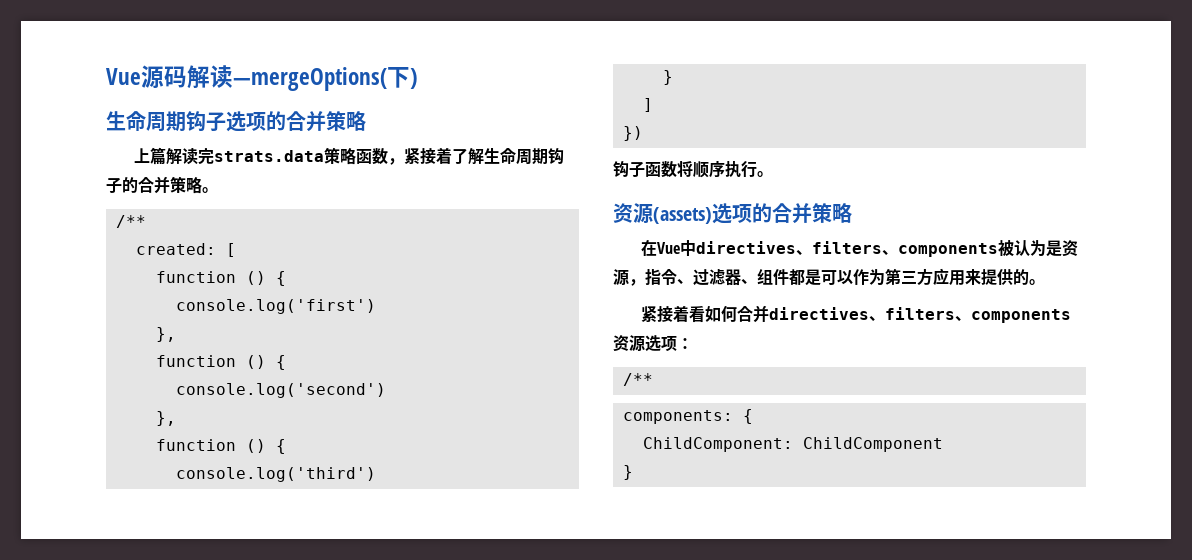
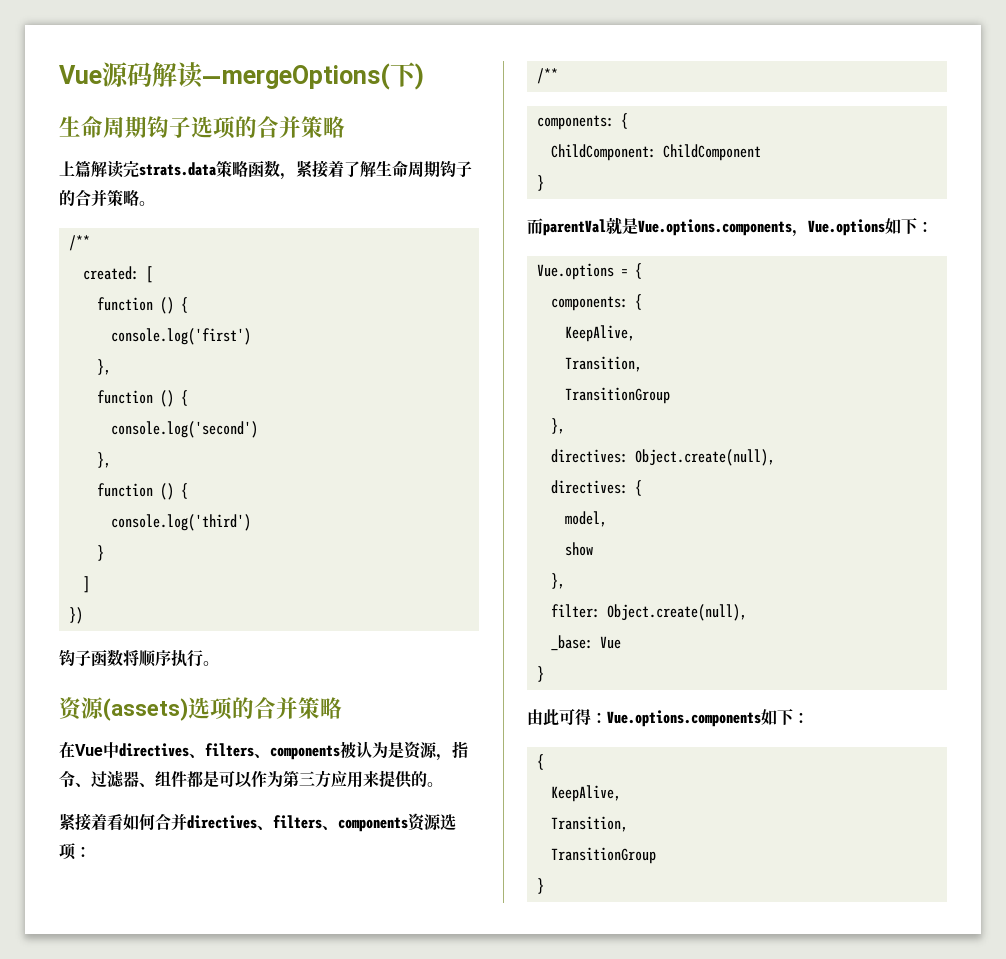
(633, 472) none -> [527,217,933,237] [536,263,642,280] [550,294,642,311] [564,325,635,342] [564,356,642,372] [564,387,670,404] [550,418,565,434] [550,449,775,466] [550,480,642,496] [564,511,607,527] [564,542,593,556] [550,573,565,589] [550,604,747,621] [550,635,621,651] [536,666,544,682] [527,709,809,727] [536,754,544,770] [550,785,621,802] [550,816,628,832] [550,847,656,864] [536,878,544,894] // 而parentVal就是Vue.options.components，Vue.options如下： // Vue.options = { // components: { // KeepAlive, // Transition, // TransitionGroup // }, // directives: Object.create(null), // directives: { // model, // show // }, // filter: Object.create(null), // _base: Vue // } // 由此可得：Vue.options.components如下： // { // KeepAlive, // Transition, // TransitionGroup // }

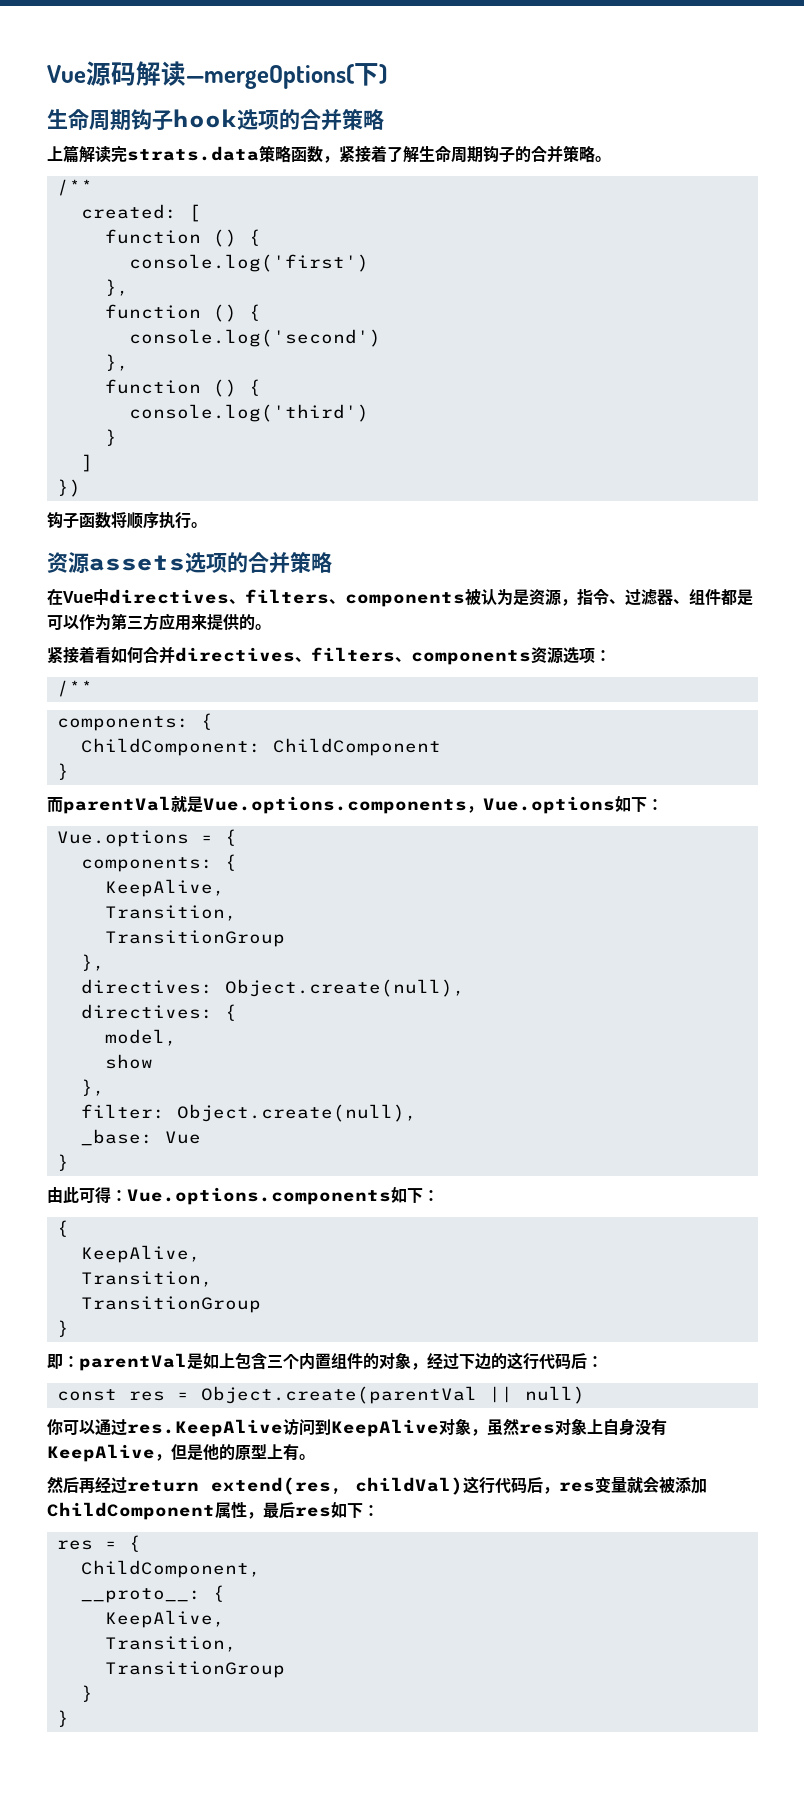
(191, 127) none -> [173,109,237,128] hook
[103,698,188,721] (assets) -> [89,555,185,571] assets
(544, 886) none -> [47,1352,603,1371] [56,1386,585,1404] [47,1418,667,1437] [47,1444,315,1462] [47,1476,707,1495] [47,1501,379,1520] [56,1535,141,1552] [80,1560,261,1578] [80,1585,225,1603] [104,1610,225,1628] [104,1636,237,1652] [104,1661,285,1678] [80,1685,93,1702] [56,1710,69,1727] // 即：parentVal是如上包含三个内置组件的对象，经过下边的这行代码后： // const res = Object.create(parentVal || null) // 你可以通过res.KeepAlive访问到KeepAlive对象，虽然res对象上自身没有KeepAlive，但是他的原型上有。 // 然后再经过return extend(res, childVal)这行代码后，res变量就会被添加ChildComponent属性，最后res如下： // res = { // ChildComponent, // __proto__: { // KeepAlive, // Transition, // TransitionGroup // } // }

